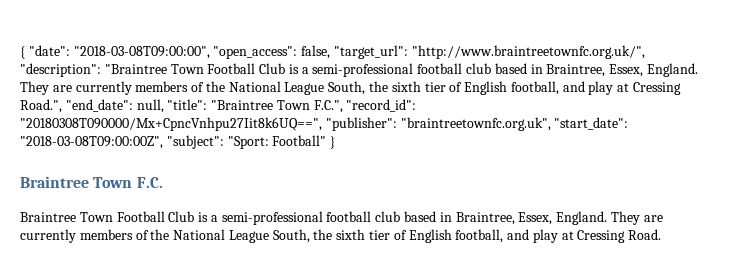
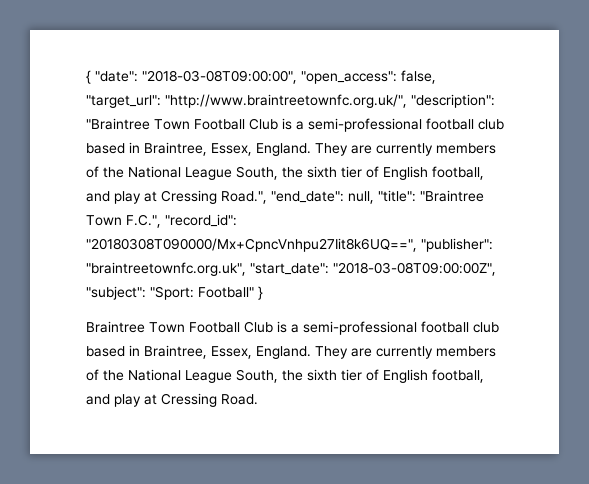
[20,176,163,188] // Braintree Town F.C. -> (263, 293) none

